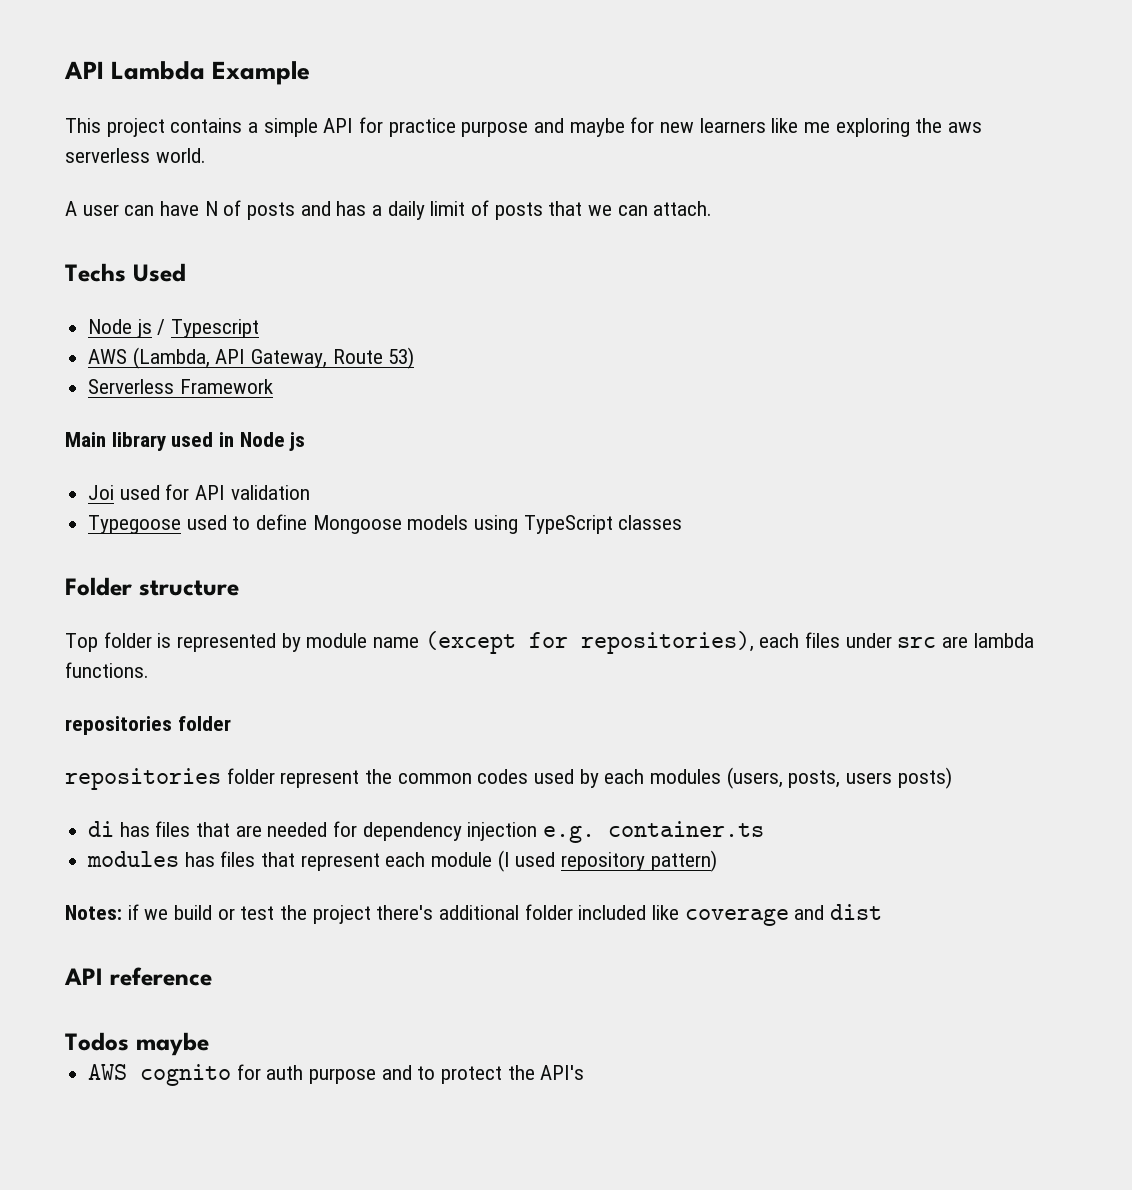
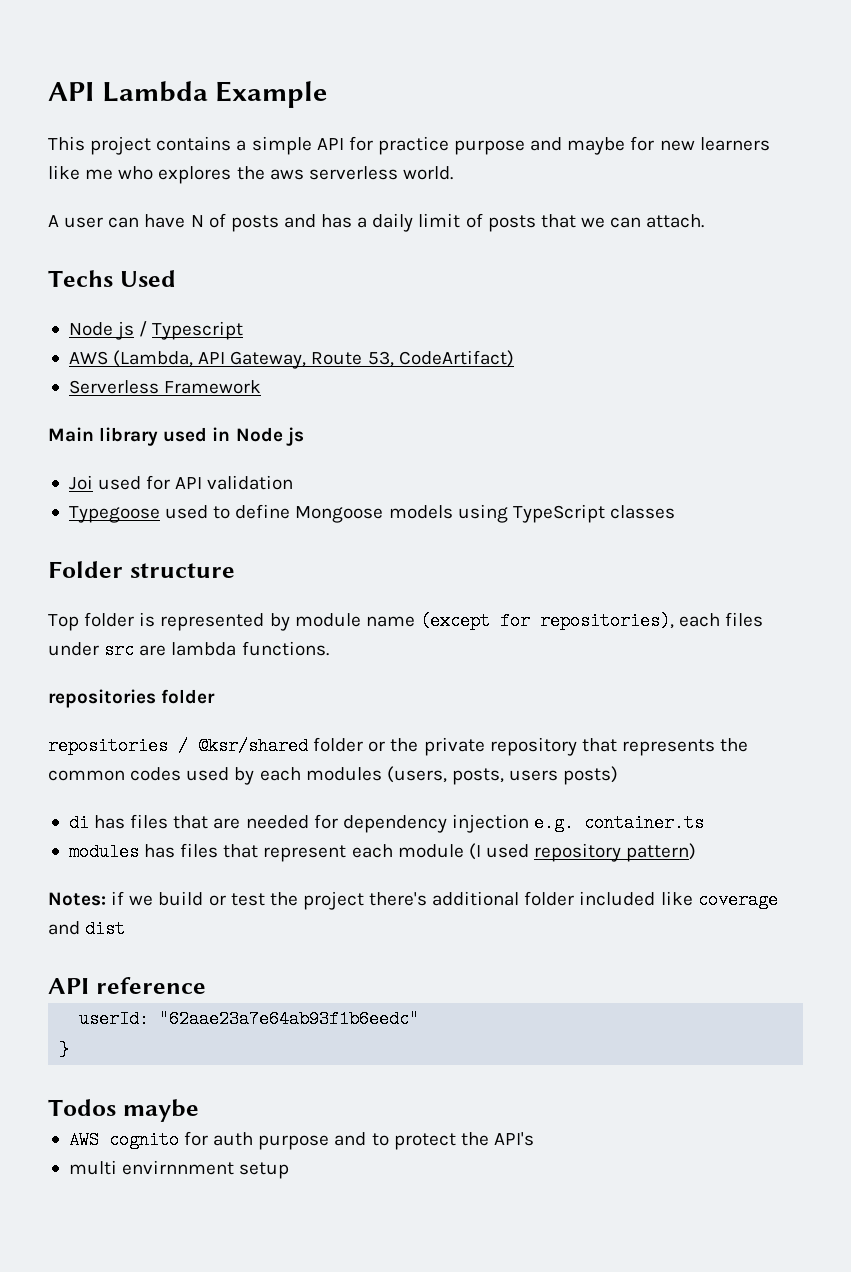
[835,118,910,137] exploring -> [118,166,232,184] who explores
[388,347,415,369] 53) -> [367,350,514,367] 53, CodeArtifact)
[226,768,360,788] folder represent -> [178,737,715,756] / @ksr/shared folder or the private repository that represents
(212, 976) none -> [79,1010,420,1028] [59,1041,70,1059] // userId: "62aae23a7e64ab93f1b6eedc" // }
(585, 1072) none -> [68,1160,290,1179] // multi envirnnment setup

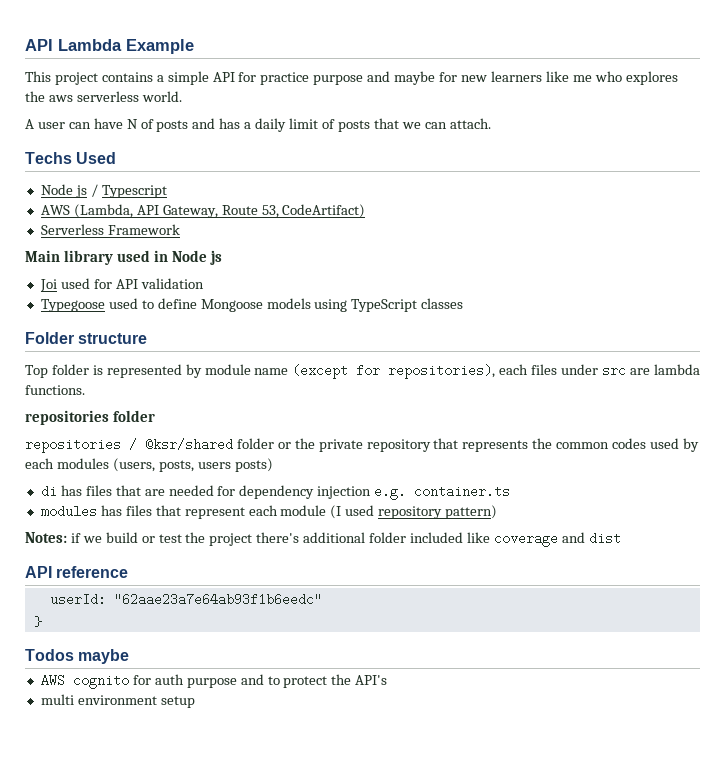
[122,1160,235,1175] envirnnment -> [77,695,157,705] environment

